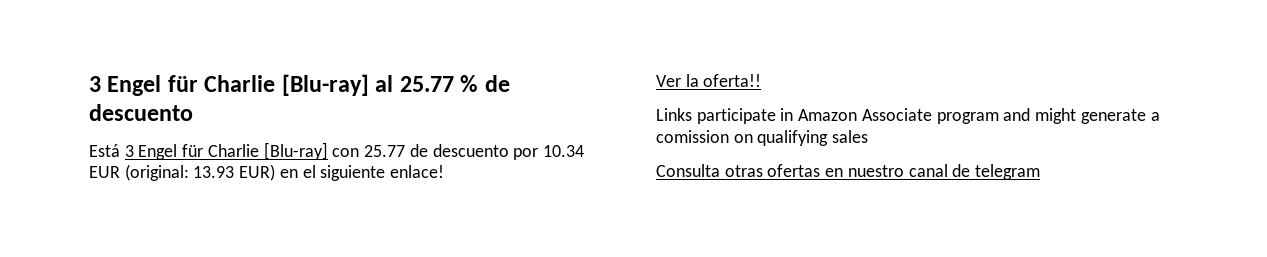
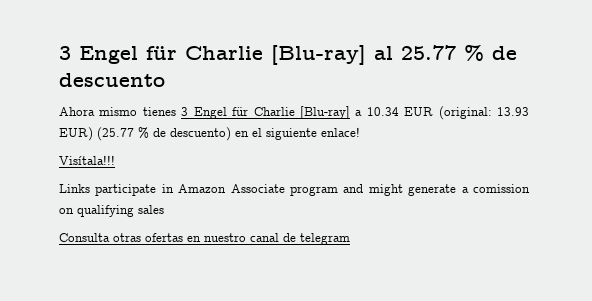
[89,142,539,160] Está 3 Engel für Charlie [Blu-ray] con 25.77 de descuento por -> [59,106,363,119] Ahora mismo tienes 3 Engel für Charlie [Blu-ray] a
(276, 172) none -> [97,127,231,141] (25.77 % de descuento)
[656,74,762,87] Ver la oferta!! -> [59,155,115,165] Visítala!!!

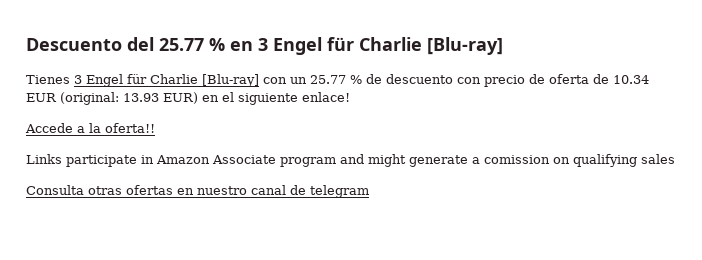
[59,45,517,65] [59,73,165,87] [59,106,363,119] 3 Engel für Charlie [Blu-ray] al 25.77 % de descuento // Ahora mismo tienes 3 Engel für Charlie [Blu-ray] a -> [26,37,503,55] [26,74,609,87] Descuento del 25.77 % en 3 Engel für Charlie [Blu-ray] // Tienes 3 Engel für Charlie [Blu-ray] con un 25.77 % de descuento con precio de oferta de
[97,127,231,141] (25.77 % de descuento) -> (198, 98) none
[59,155,115,165] Visítala!!! -> [25,123,155,133] Accede a la oferta!!

